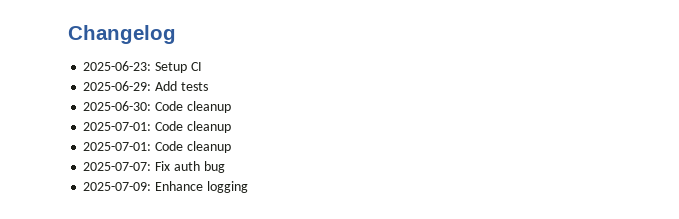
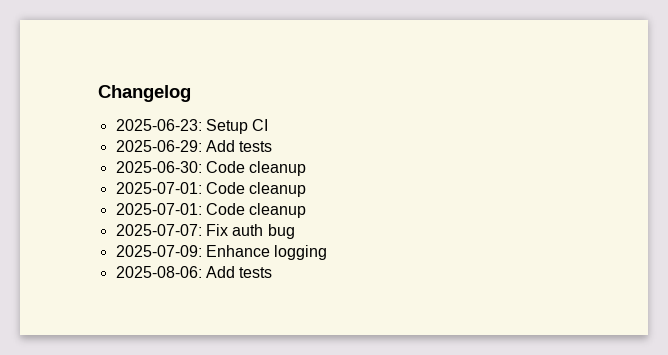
(248, 187) none -> [115,266,273,278] // 2025-08-06: Add tests

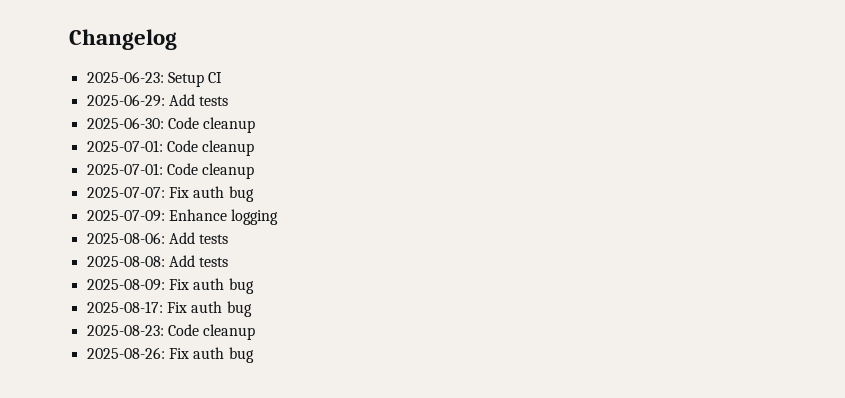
(273, 272) none -> [86,255,229,267] [86,278,254,294] [86,301,252,317] [86,324,256,340] [86,347,254,363] // 2025-08-08: Add tests // 2025-08-09: Fix auth bug // 2025-08-17: Fix auth bug // 2025-08-23: Code cleanup // 2025-08-26: Fix auth bug

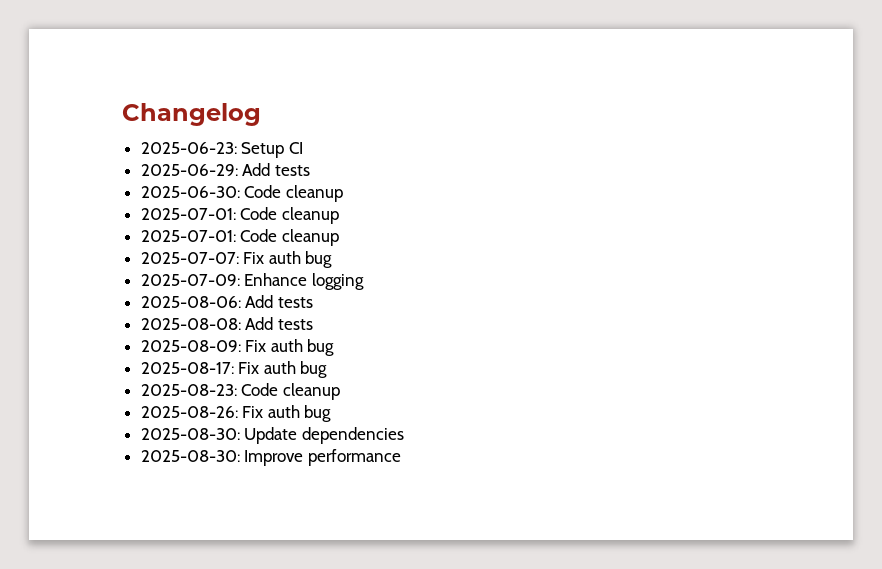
(254, 355) none -> [140,427,404,444] [140,449,401,466] // 2025-08-30: Update dependencies // 2025-08-30: Improve performance

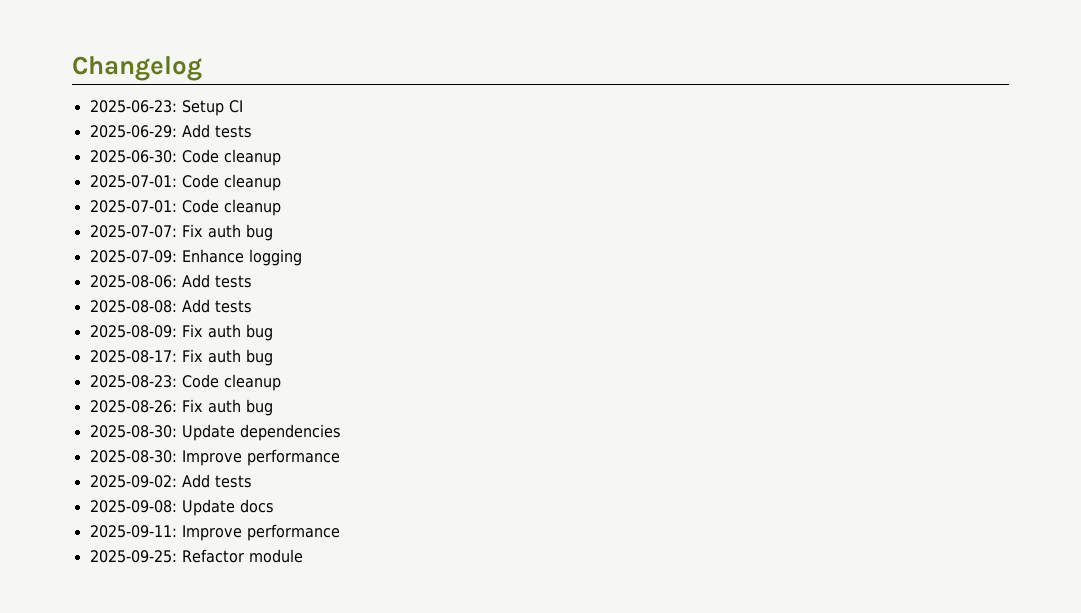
(401, 457) none -> [89,474,252,488] [89,499,274,516] [89,524,340,541] [89,549,303,563] // 2025-09-02: Add tests // 2025-09-08: Update docs // 2025-09-11: Improve performance // 2025-09-25: Refactor module

